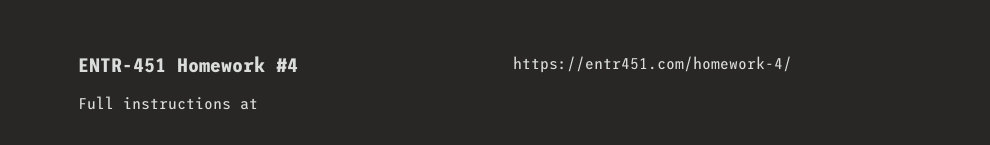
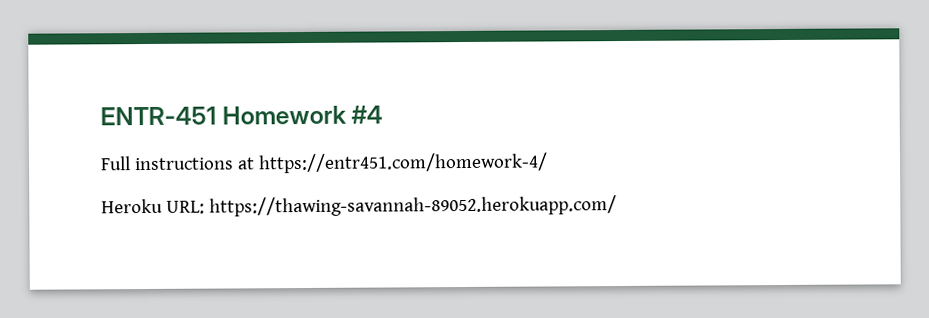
(792, 64) none -> [101,195,617,217] // Heroku URL: https://thawing-savannah-89052.herokuapp.com/

